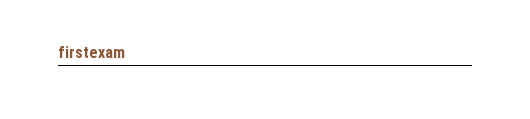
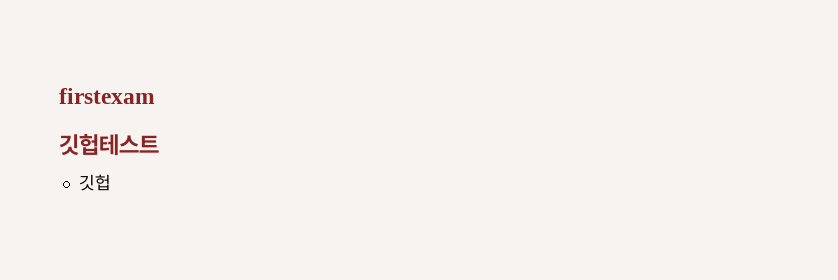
(125, 52) none -> [59,134,159,156] [78,174,111,191] // 깃헙테스트 // 깃헙

